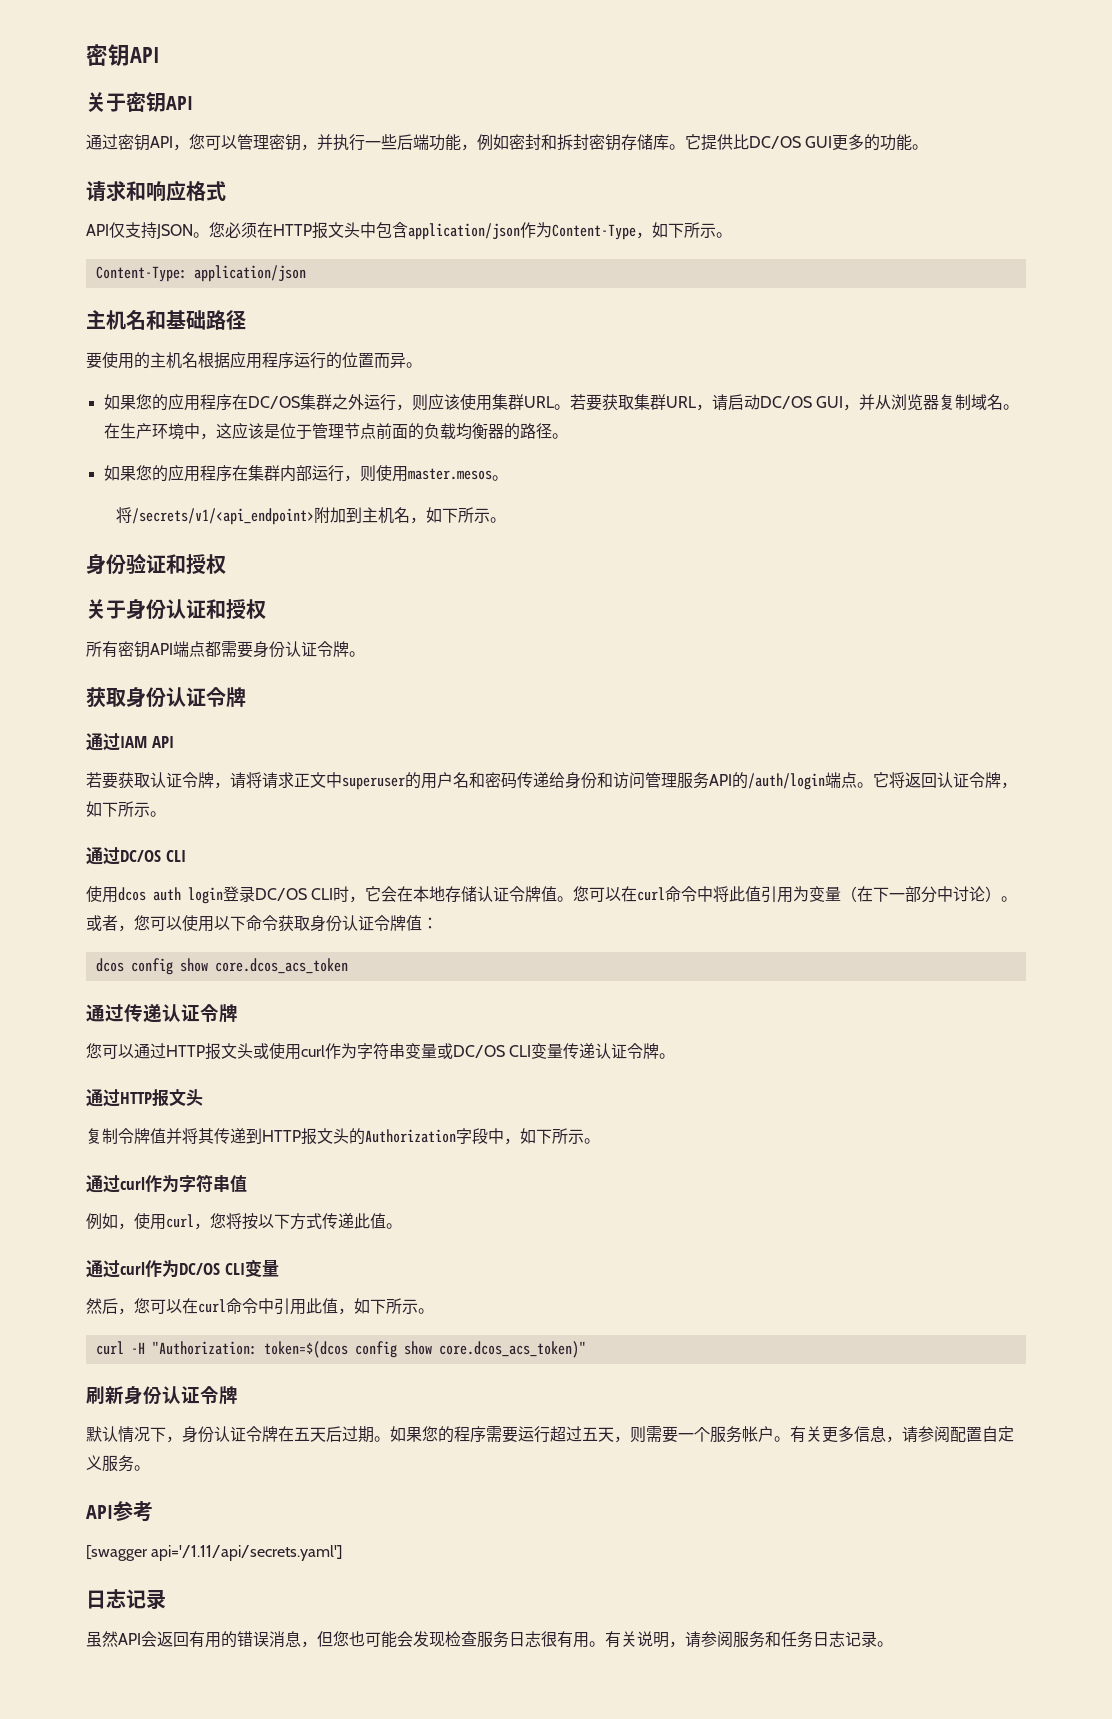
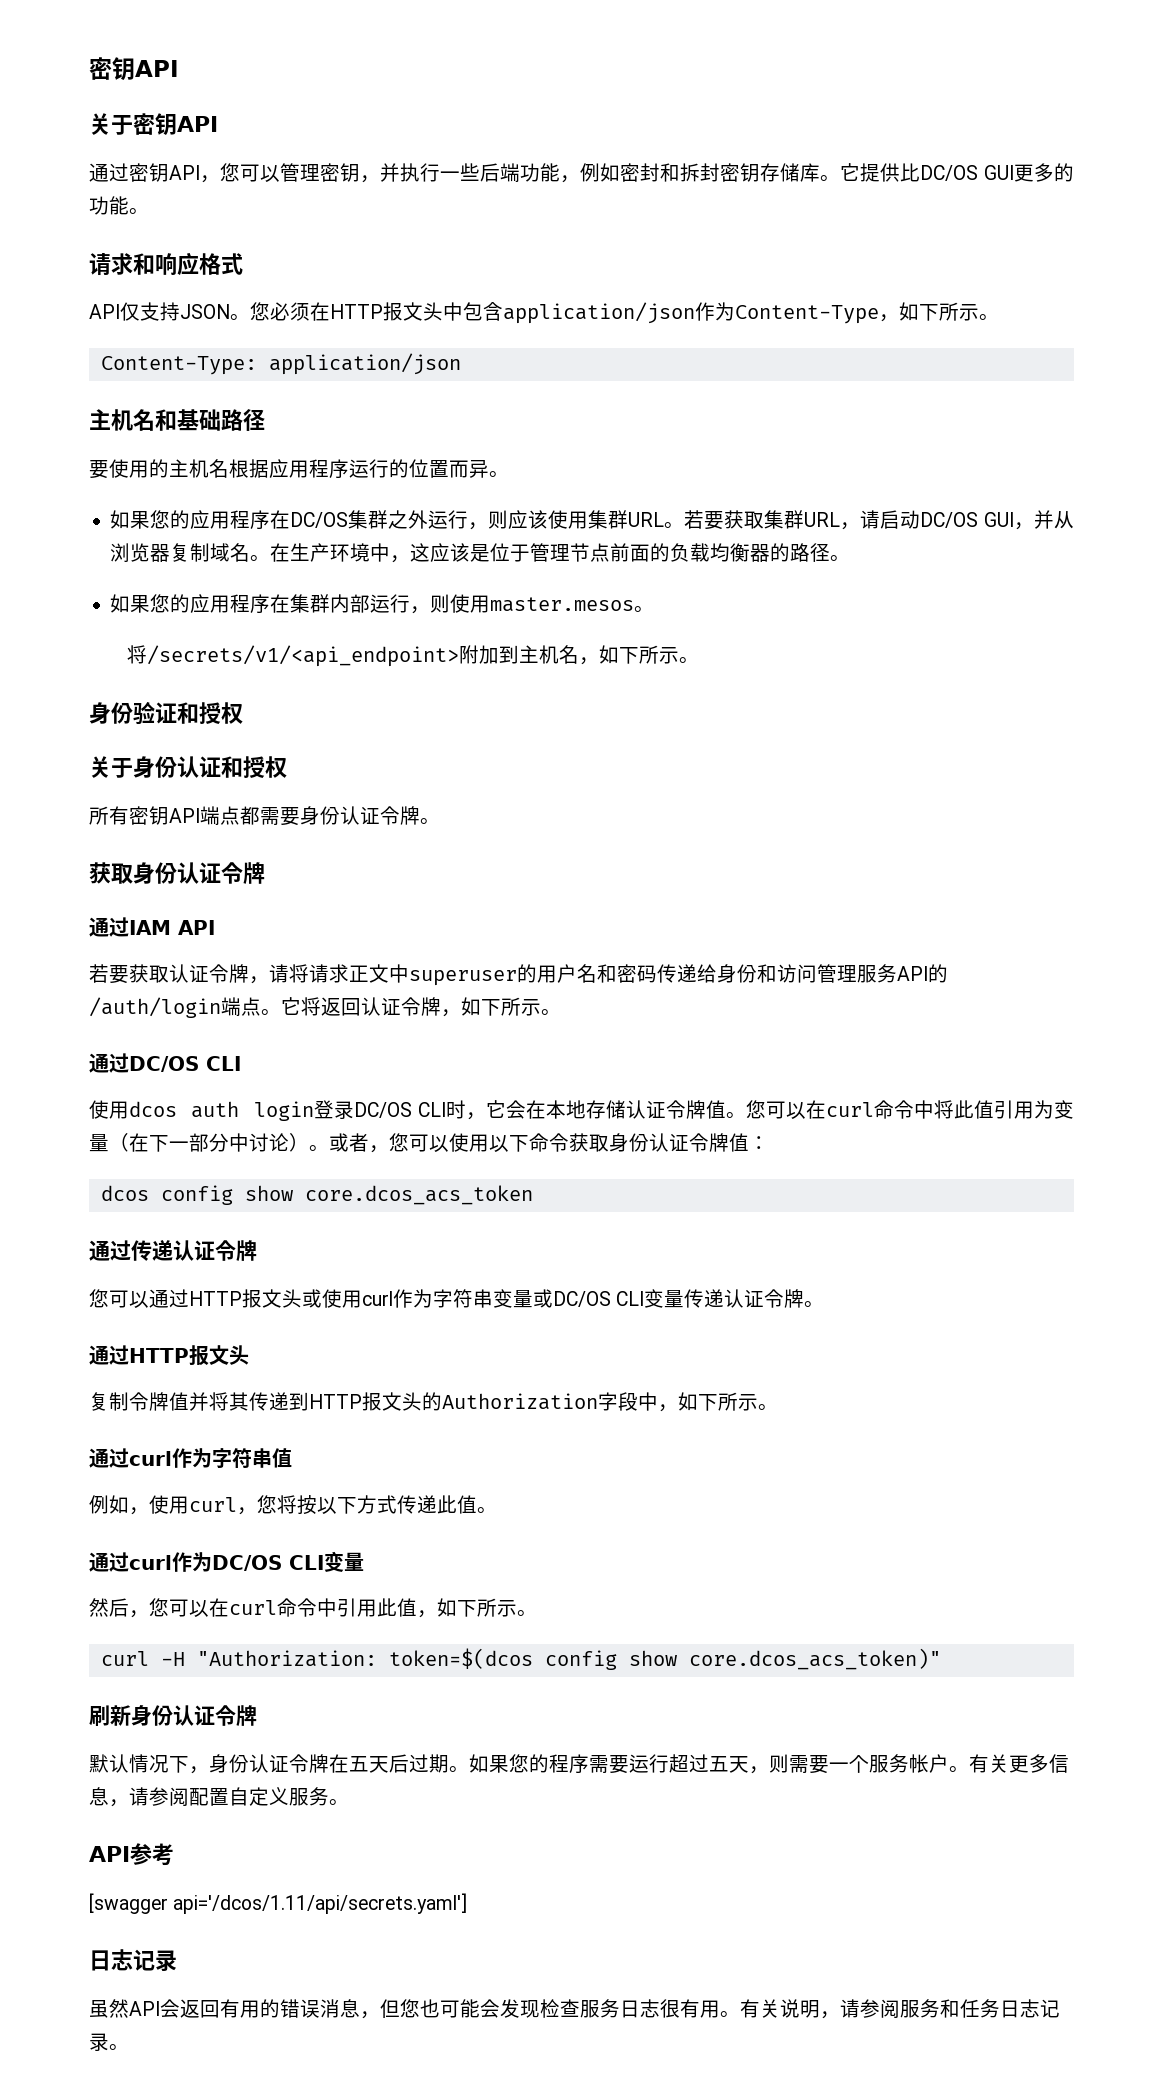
[151,1545,343,1561] api='/1.11/api/secrets.yaml'] -> [173,1893,468,1914] api='/dcos/1.11/api/secrets.yaml']

